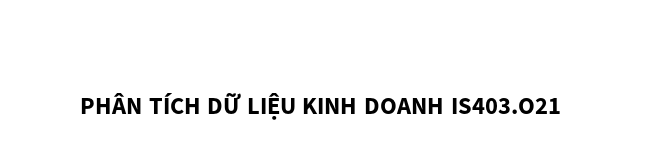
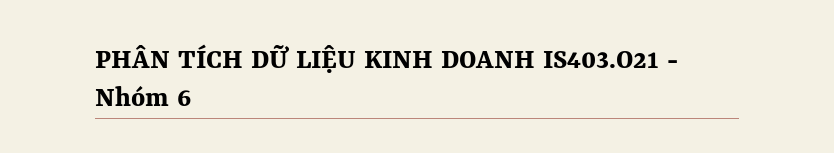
(561, 106) none -> [666,60,678,68] [95,85,191,106] - Nhóm 6

